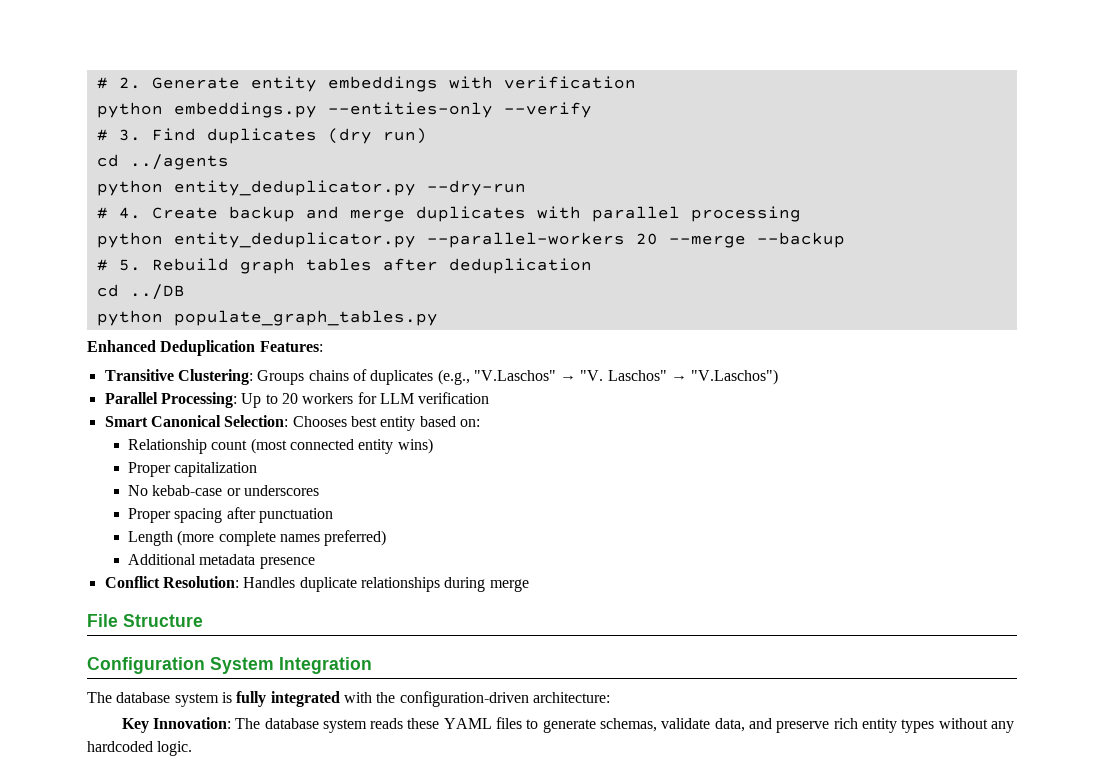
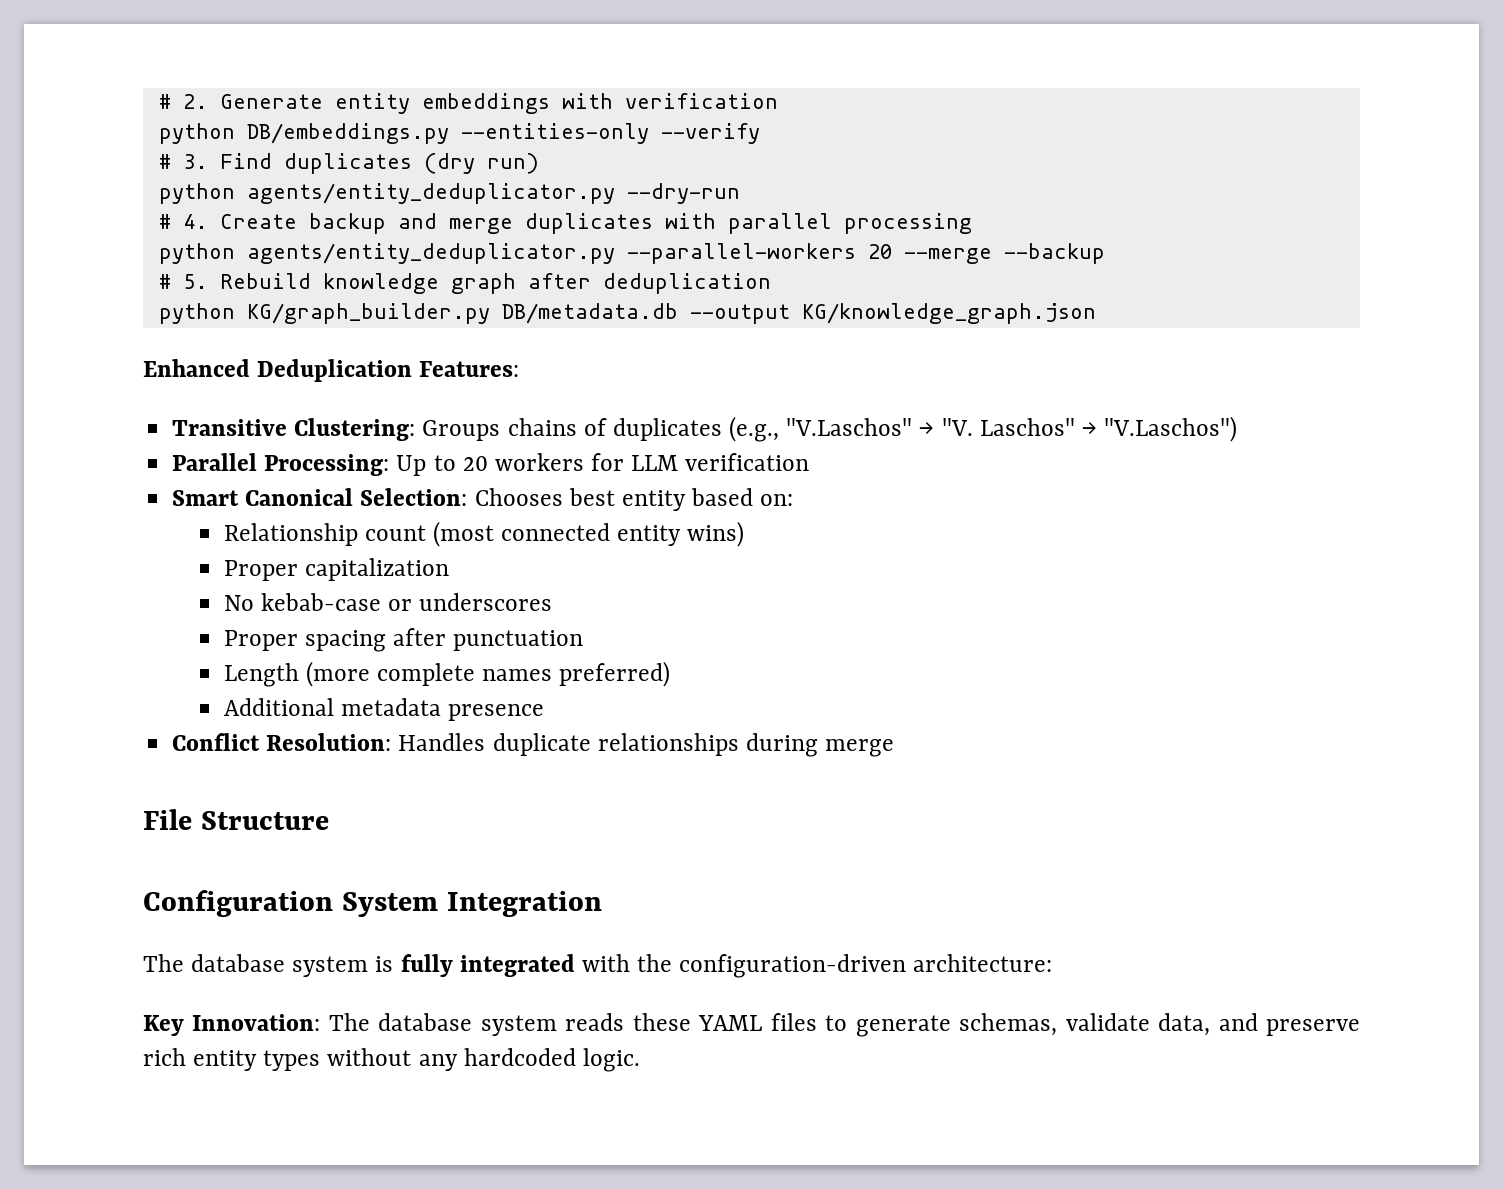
[173,102,317,118] embeddings.py -> [246,123,449,144] DB/embeddings.py
[96,154,229,170] [96,180,416,196] // cd ../agents // python entity_deduplicator.py -> [158,183,615,204] // python agents/entity_deduplicator.py
[173,232,416,248] entity_deduplicator.py -> [246,243,615,264] agents/entity_deduplicator.py
[239,258,372,274] graph tables -> [322,273,516,294] knowledge graph
[96,284,185,300] [96,310,438,326] // cd ../DB // python populate_graph_tables.py -> [158,303,1096,324] // python KG/graph_builder.py DB/metadata.db --output KG/knowledge_graph.json

